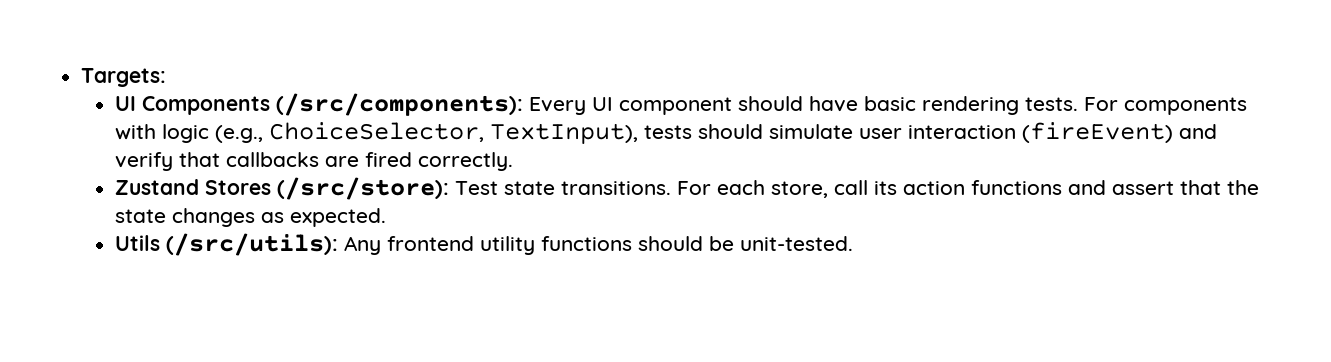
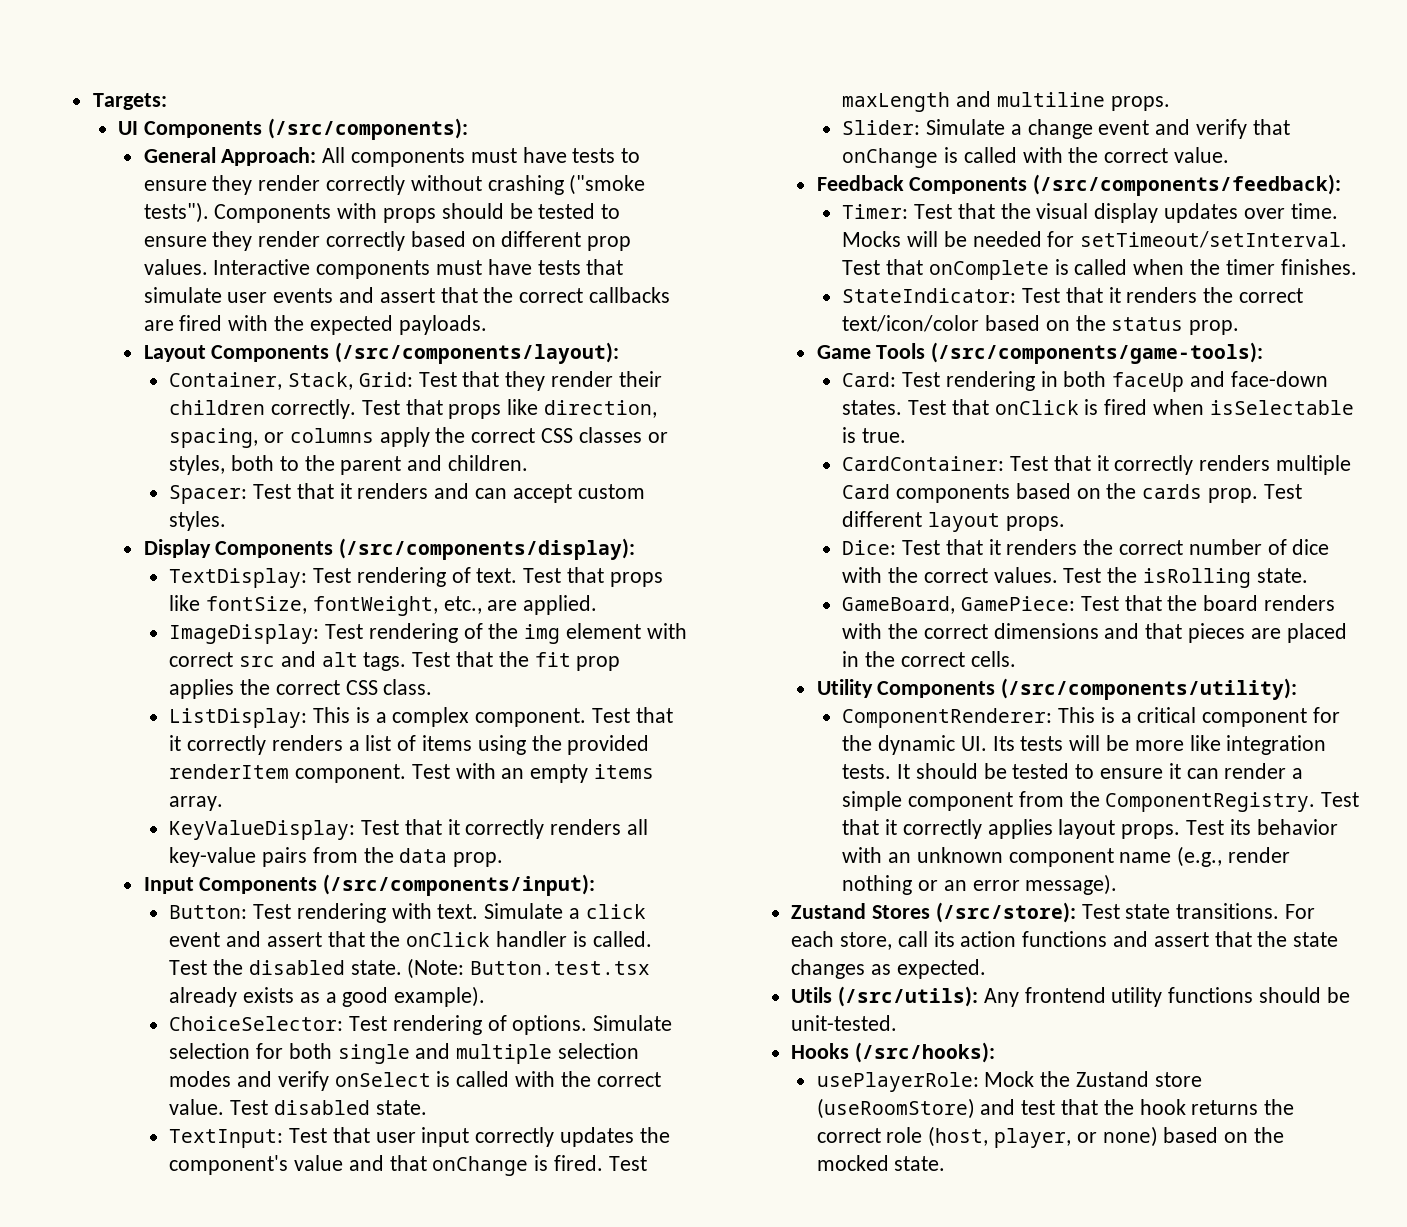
[528,96,1247,115] [114,122,1217,144] [114,152,513,171] Every UI component should have basic rendering tests. For components with logic (e.g., ChoiceSelector, TextInput), tests should simulate user interaction (fireEvent) and verify that callbacks are fired correctly. -> [143,147,641,167] [143,174,646,195] [143,202,621,223] [143,231,632,251] [143,259,624,279] [143,287,671,303] [143,315,487,335] [143,342,620,364] [169,371,662,391] [169,399,657,419] [169,427,668,448] [169,455,528,475] [169,483,645,504] [169,511,227,531] [143,538,636,560] [169,567,663,588] [169,595,598,616] [169,623,687,644] [169,651,621,671] [169,679,433,699] [169,707,673,728] [169,735,650,755] [169,763,654,783] [169,796,224,811] [169,819,648,840] [169,847,504,867] [143,874,596,896] [169,903,646,923] [169,931,652,947] [169,958,651,979] [169,986,486,1007] [169,1015,673,1035] [169,1043,639,1064] [169,1071,661,1091] [169,1099,427,1115] [169,1127,670,1148] [169,1155,647,1176] [842,91,1170,112] [842,119,1290,139] [842,147,1229,168] [816,174,1342,196] [842,203,1338,223] [842,231,1348,248] [842,259,1357,280] [842,287,1303,303] [842,315,1240,335] [816,342,1264,364] [842,371,1328,392] [842,399,1354,415] [842,427,906,443] [842,455,1351,475] [842,483,1302,503] [842,511,1065,532] [842,539,1330,555] [842,567,1308,588] [842,595,1335,614] [842,623,1347,643] [842,651,1016,667] [816,678,1298,700] [842,707,1340,728] [842,735,1327,755] [842,763,1304,779] [842,791,1360,812] [842,819,1338,839] [842,846,1290,867] [842,874,1118,895] // General Approach: All components must have tests to ensure they render correctly without crashing ("smoke tests"). Components with props should be tested to ensure they render correctly based on different prop values. Interactive components must have tests that simulate user events and assert that the correct callbacks are fired with the expected payloads. // Layout Components (/src/components/layout): // Container, Stack, Grid: Test that they render their children correctly. Test that props like direction, spacing, or columns apply the correct CSS classes or styles, both to the parent and children. // Spacer: Test that it renders and can accept custom styles. // Display Components (/src/components/display): // TextDisplay: Test rendering of text. Test that props like fontSize, fontWeight, etc., are applied. // ImageDisplay: Test rendering of the img element with correct src and alt tags. Test that the fit prop applies the correct CSS class. // ListDisplay: This is a complex component. Test that it correctly renders a list of items using the provided renderItem component. Test with an empty items array. // KeyValueDisplay: Test that it correctly renders all key-value pairs from the data prop. // Input Components (/src/components/input): // Button: Test rendering with text. Simulate a click event and assert that the onClick handler is called. Test the disabled state. (Note: Button.test.tsx already exists as a good example). // ChoiceSelector: Test rendering of options. Simulate selection for both single and multiple selection modes and verify onSelect is called with the correct value. Test disabled state. // TextInput: Test that user input correctly updates the component's value and that onChange is fired. Test maxLength and multiline props. // Slider: Simulate a change event and verify that onChange is called with the correct value. // Feedback Components (/src/components/feedback): // Timer: Test that the visual display updates over time. Mocks will be needed for setTimeout/setInterval. Test that onComplete is called when the timer finishes. // StateIndicator: Test that it renders the correct text/icon/color based on the status prop. // Game Tools (/src/components/game-tools): // Card: Test rendering in both faceUp and face-down states. Test that onClick is fired when isSelectable is true. // CardContainer: Test that it correctly renders multiple Card components based on the cards prop. Test different layout props. // Dice: Test that it renders the correct number of dice with the correct values. Test the isRolling state. // GameBoard, GamePiece: Test that the board renders with the correct dimensions and that pieces are placed in the correct cells. // Utility Components (/src/components/utility): // ComponentRenderer: This is a critical component for the dynamic UI. Its tests will be more like integration tests. It should be tested to ensure it can render a simple component from the ComponentRegistry. Test that it correctly applies layout props. Test its behavior with an unknown component name (e.g., render nothing or an error message).
(853, 243) none -> [791,1042,995,1063] [816,1071,1202,1092] [816,1098,1295,1119] [816,1126,1285,1148] [816,1155,946,1171] // Hooks (/src/hooks): // usePlayerRole: Mock the Zustand store (useRoomStore) and test that the hook returns the correct role (host, player, or none) based on the mocked state.

